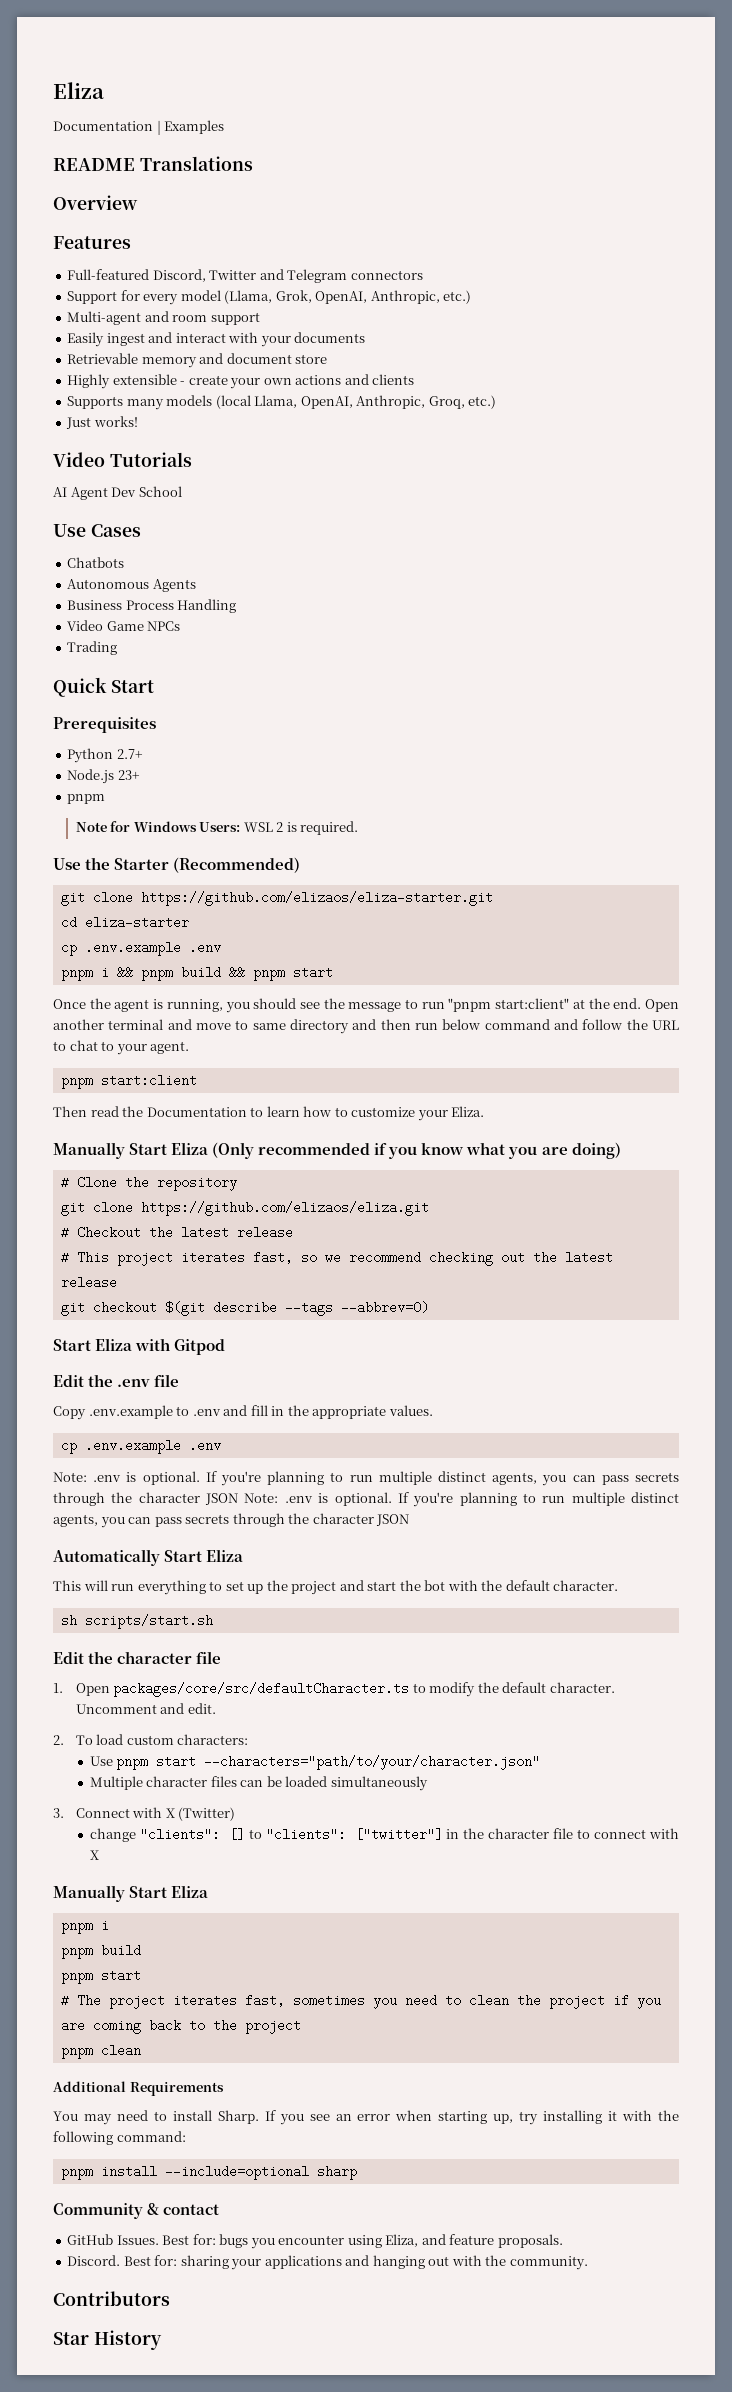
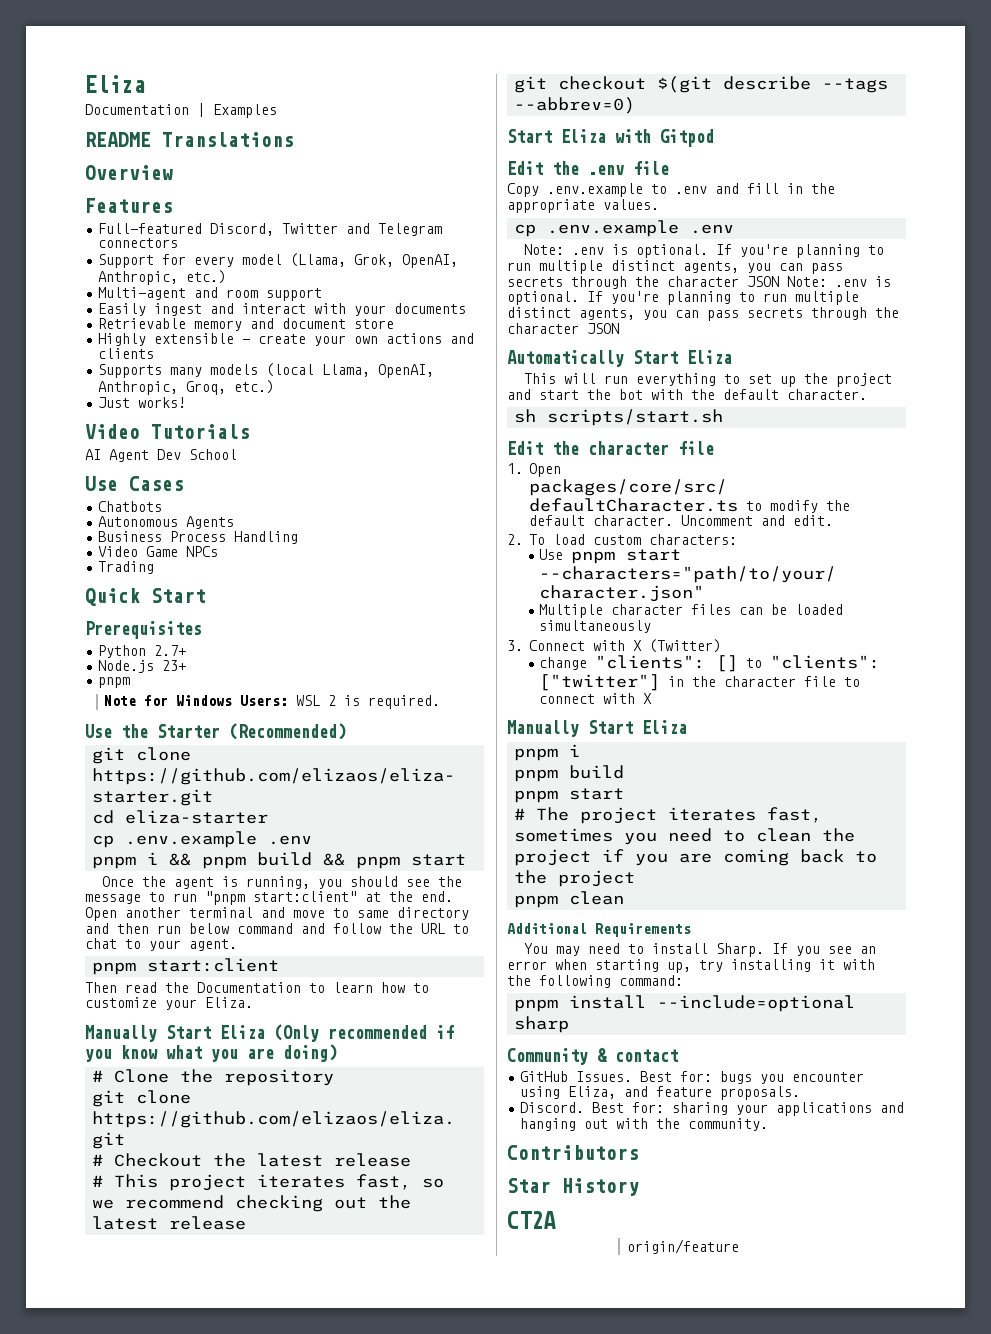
(162, 2340) none -> [507,1211,556,1229] [626,1239,739,1254] // CT2A // origin/feature

